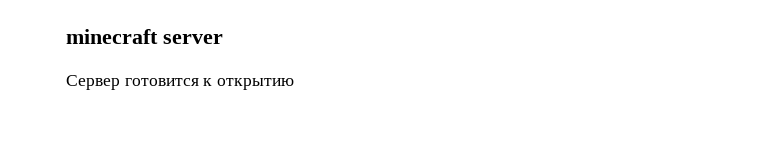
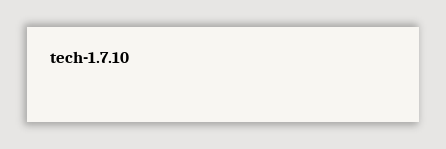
[66,29,223,44] [66,75,295,90] minecraft server // Сервер готовится к открытию -> [50,51,129,63] tech-1.7.10

